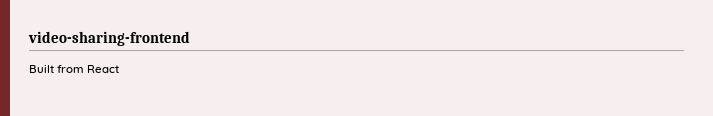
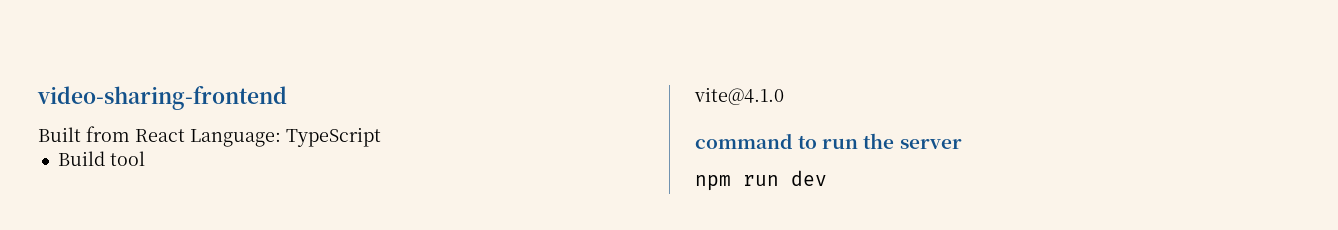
(120, 69) none -> [190,127,381,147] [57,151,145,166] [694,87,784,105] [695,133,962,149] [695,170,827,191] Language: TypeScript // Build tool // vite@4.1.0 // command to run the server // npm run dev

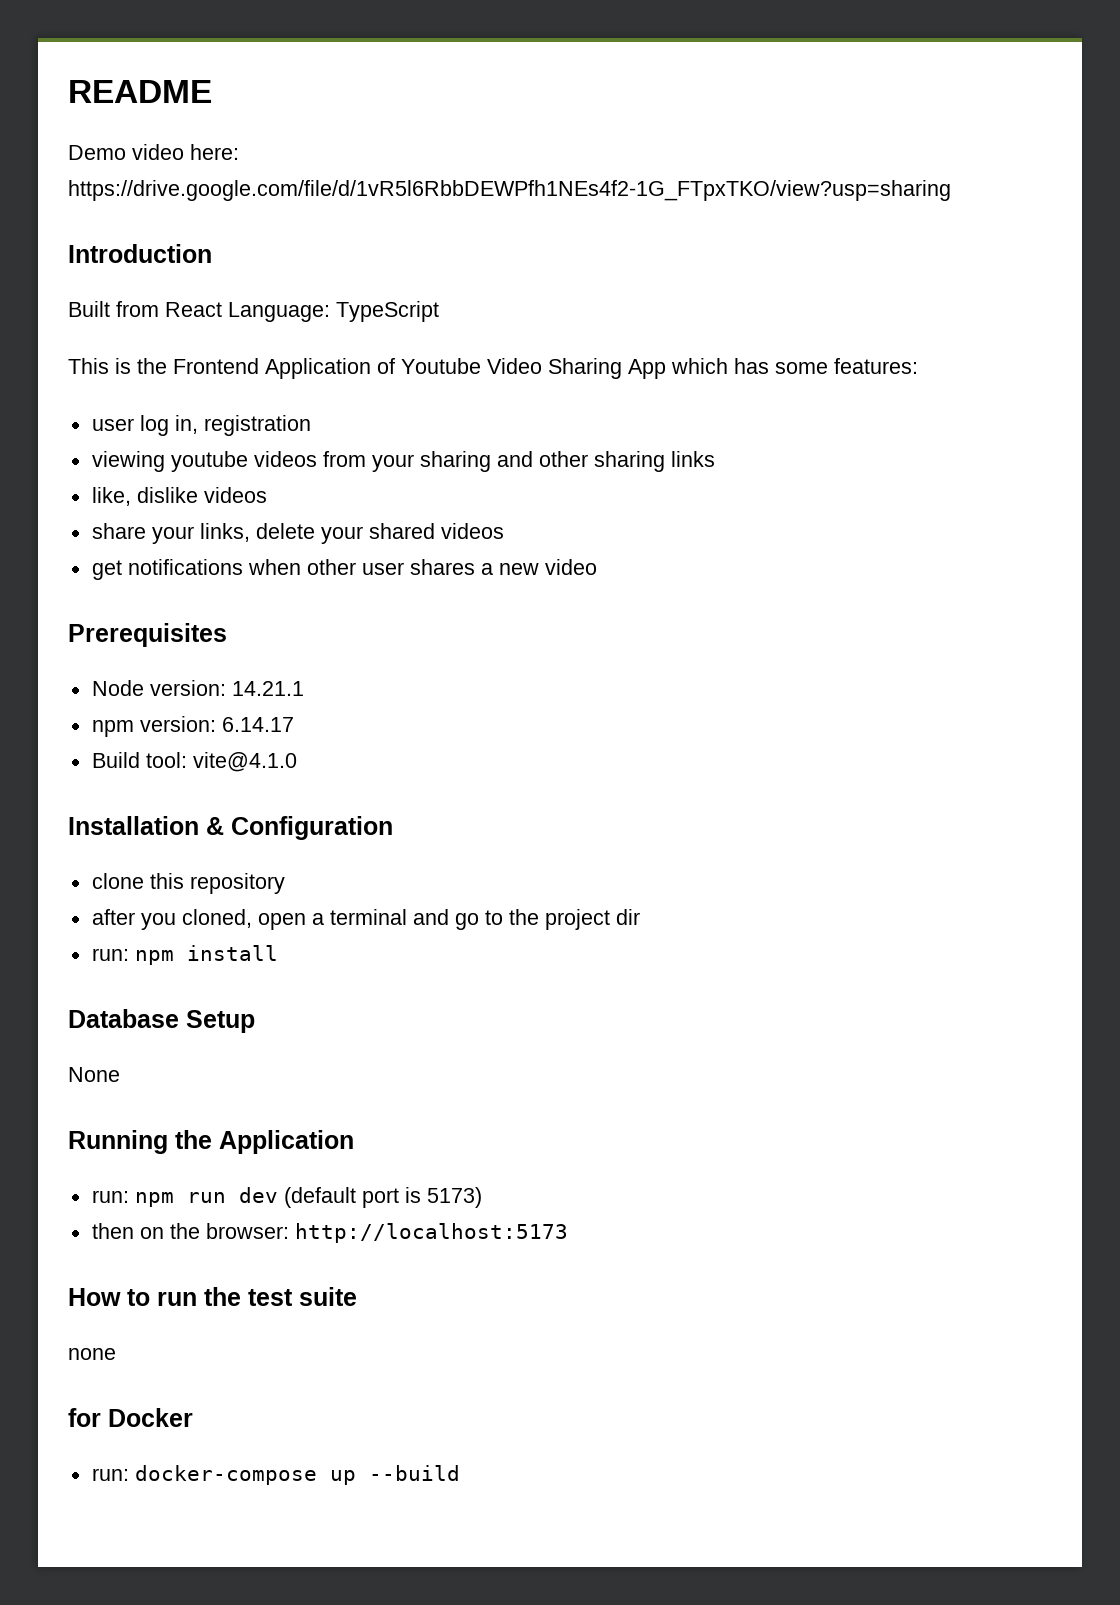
[37,86,287,110] video-sharing-frontend -> [68,80,212,103] [68,144,239,160] [68,180,951,201] [68,244,212,263] README // Demo video here: https://drive.google.com/file/d/1vR5l6RbbDEWPfh1NEs4f2-1G_FTpxTKO/view?usp=sharing // Introduction
(381, 137) none -> [68,358,918,379] [91,415,311,436] [91,451,715,472] [91,487,267,506] [91,523,504,544] [91,559,597,580] [68,623,227,647] [91,680,304,696] [91,716,294,737] // This is the Frontend Application of Youtube Video Sharing App which has some features: // user log in, registration // viewing youtube videos from your sharing and other sharing links // like, dislike videos // share your links, delete your shared videos // get notifications when other user shares a new video // Prerequisites // Node version: 14.21.1 // npm version: 6.14.17
[109,151,145,166] tool // -> [145,752,187,768] tool:
[695,133,962,149] [695,170,827,191] command to run the server // npm run dev -> [68,816,393,840] [91,873,285,894] [91,909,640,930] [91,945,278,965] [68,1009,255,1033] [68,1067,120,1082] [68,1130,354,1154] [91,1187,482,1208] [91,1223,568,1243] [68,1287,357,1306] [68,1348,116,1360] [68,1408,193,1427] [91,1465,460,1485] Installation & Configuration // clone this repository // after you cloned, open a terminal and go to the project dir // run: npm install // Database Setup // None // Running the Application // run: npm run dev (default port is 5173) // then on the browser: http://localhost:5173 // How to run the test suite // none // for Docker // run: docker-compose up --build

